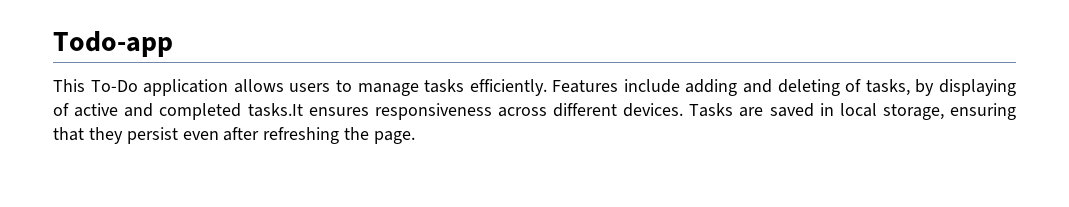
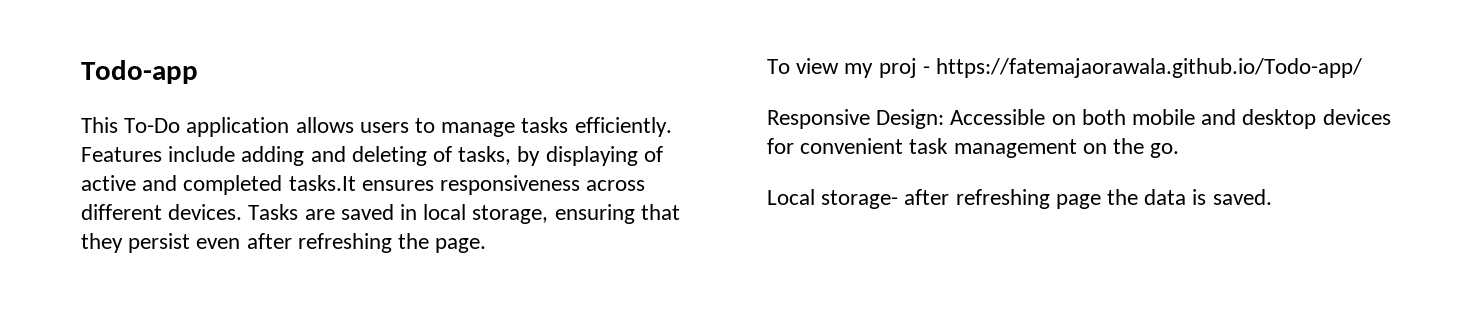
(416, 137) none -> [767,58,1363,78] [767,109,1391,129] [767,138,1180,158] [767,189,1272,209] // To view my proj - https://fatemajaorawala.github.io/Todo-app/ // Responsive Design: Accessible on both mobile and desktop devices for convenient task management on the go. // Local storage- after refreshing page the data is saved.

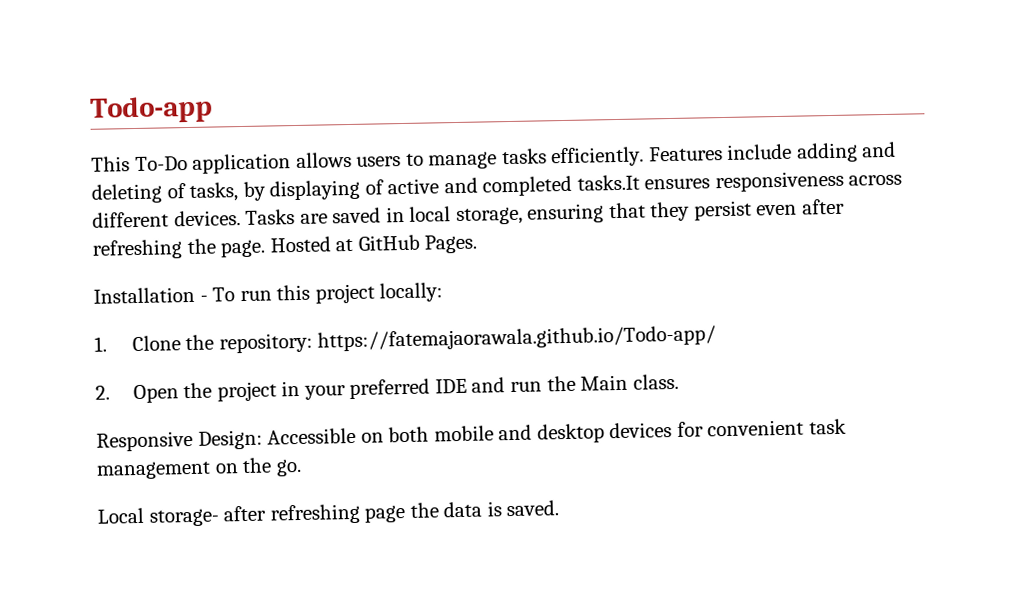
[767,58,1363,78] // To view my proj - https://fatemajaorawala.github.io/Todo-app/ -> [269,234,478,254] [93,282,444,304] [94,325,717,354] [95,373,679,404] Hosted at GitHub Pages. // Installation - To run this project locally: // 1. Clone the repository: https://fatemajaorawala.github.io/Todo-app/ // 2. Open the project in your preferred IDE and run the Main class.

